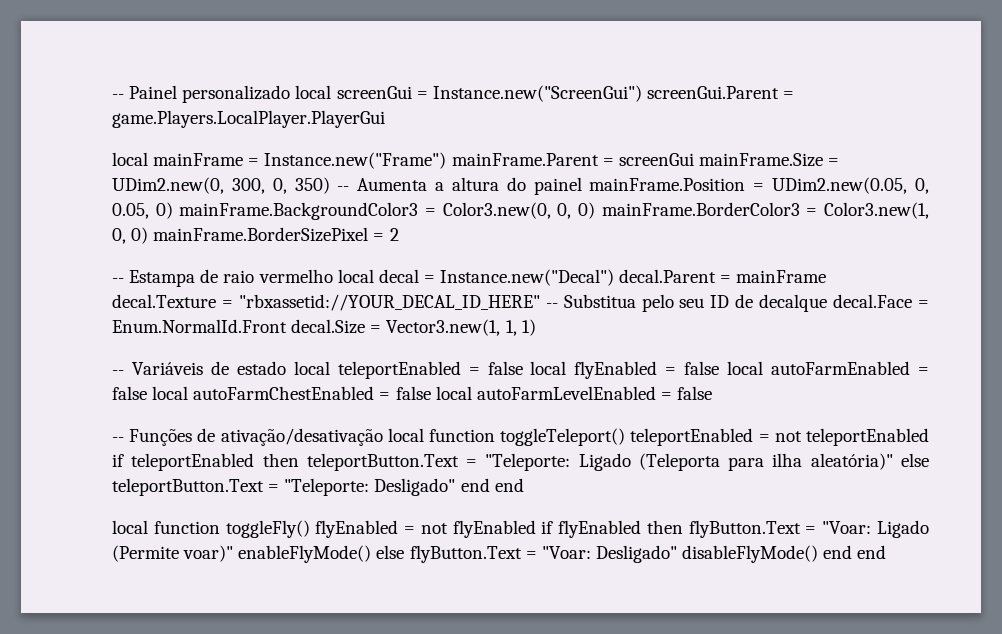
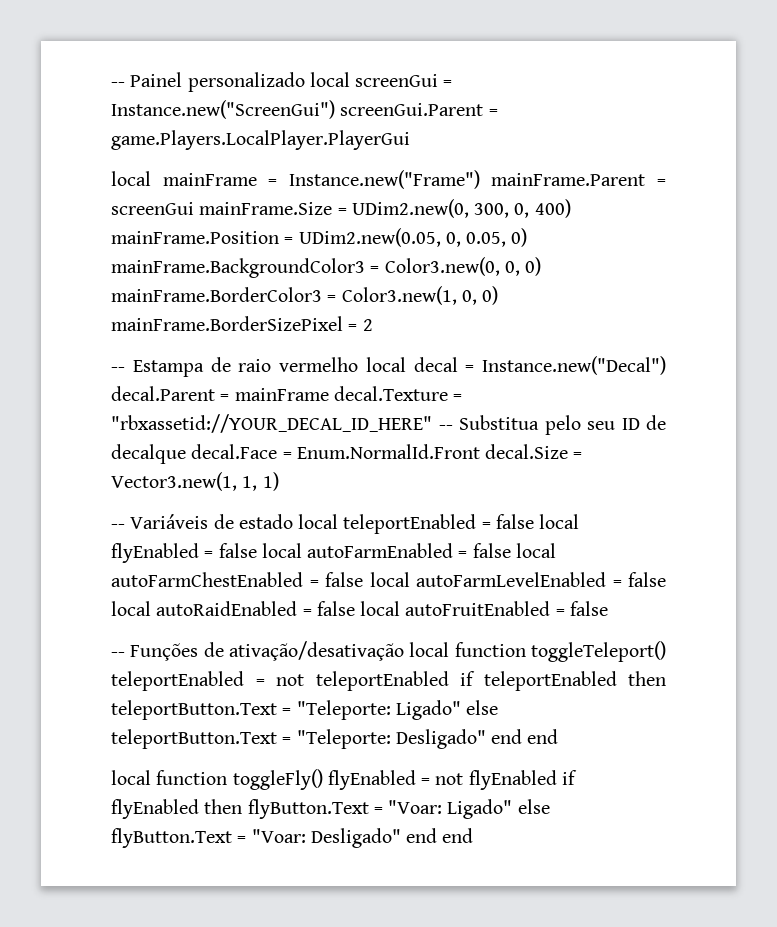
[294,177,582,195] 350) -- Aumenta a altura do painel -> [534,199,571,218] 400)
(713, 393) none -> [111,601,608,616] local autoRaidEnabled = false local autoFruitEnabled = false
[578,453,893,471] Ligado (Teleporta para ilha aleatória)" -> [395,700,461,720] Ligado"
[877,520,930,538] [112,545,372,563] Ligado (Permite voar)" enableFlyMode() -> [447,799,513,819] Ligado"
[682,545,819,563] disableFlyMode() -> (401, 838) none

